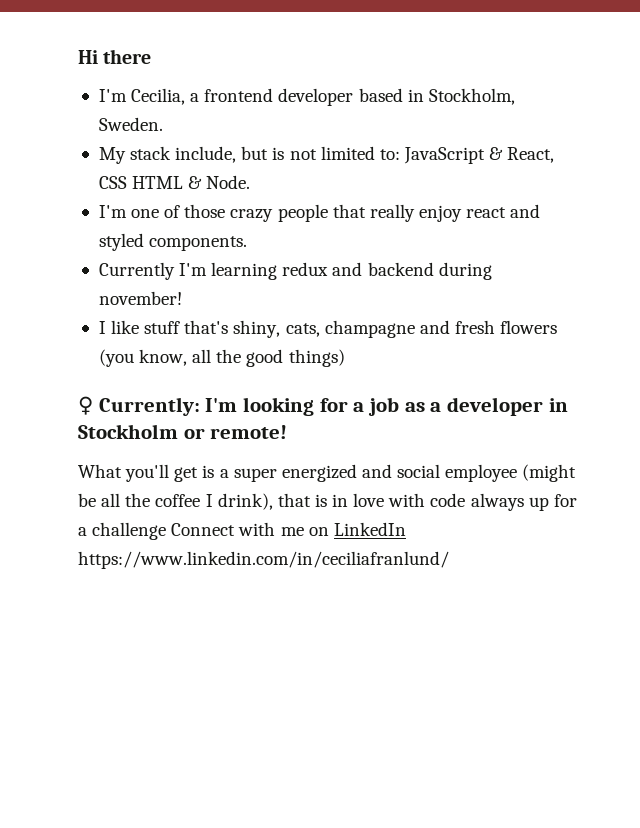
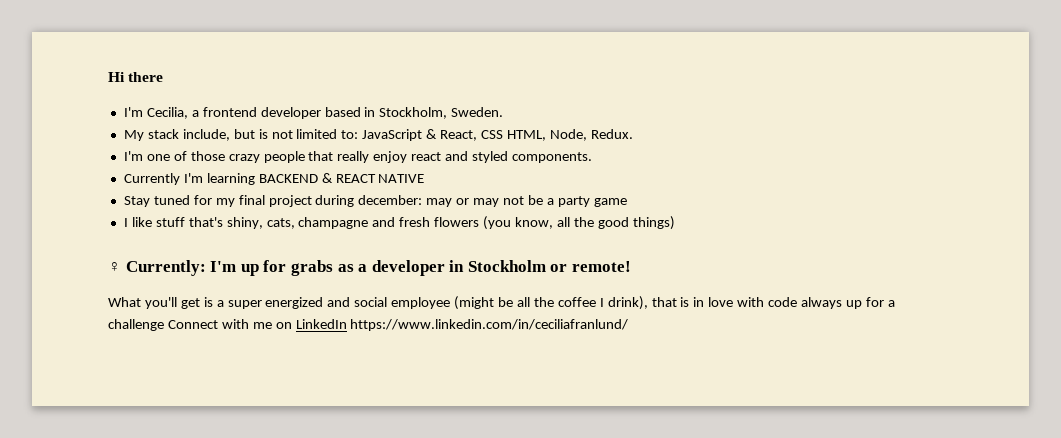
[132,175,251,189] HTML & Node. -> [506,129,633,141] HTML, Node, Redux.
[282,262,492,280] [98,291,182,305] redux and backend during november! -> [258,173,425,183] [123,195,627,207] BACKEND & REACT NATIVE // Stay tuned for my final project during december: may or may not be a party game
[243,397,400,416] looking for a job -> [240,260,333,276] up for grabs

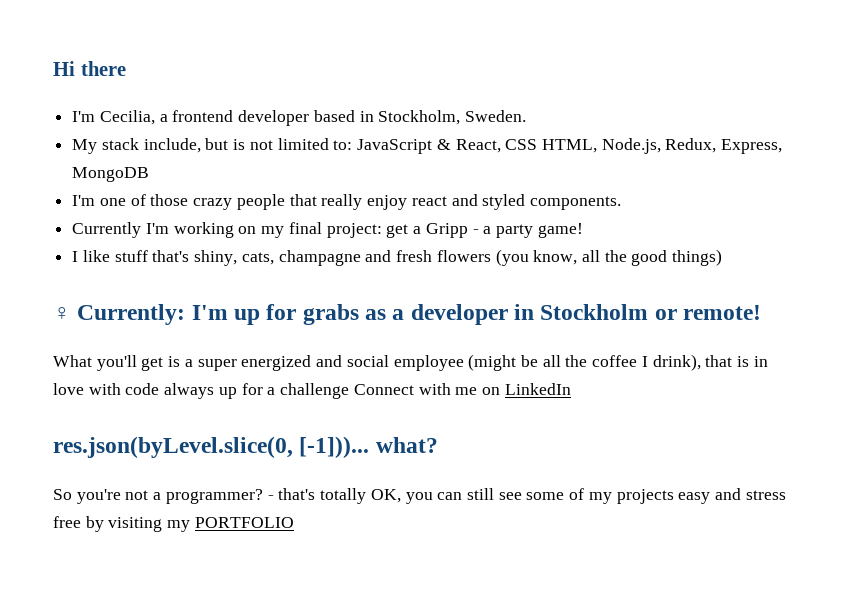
[549,129,633,141] Node, Redux. -> [601,138,783,154] [72,167,150,182] Node.js, Redux, Express, MongoDB
[206,173,425,185] [123,195,543,207] learning BACKEND & REACT NATIVE // Stay tuned for my final project during december: may or may not be -> [173,222,479,238] working on my final project: get a Gripp -
[593,198,627,207] game -> [537,223,583,238] game!
[350,319,629,331] https://www.linkedin.com/in/ceciliafranlund/ -> [53,436,438,458] [53,488,786,504] [53,516,294,532] // res.json(byLevel.slice(0, [-1]))... what? // So you're not a programmer? - that's totally OK, you can still see some of my projects easy and stress free by visiting my PORTFOLIO

